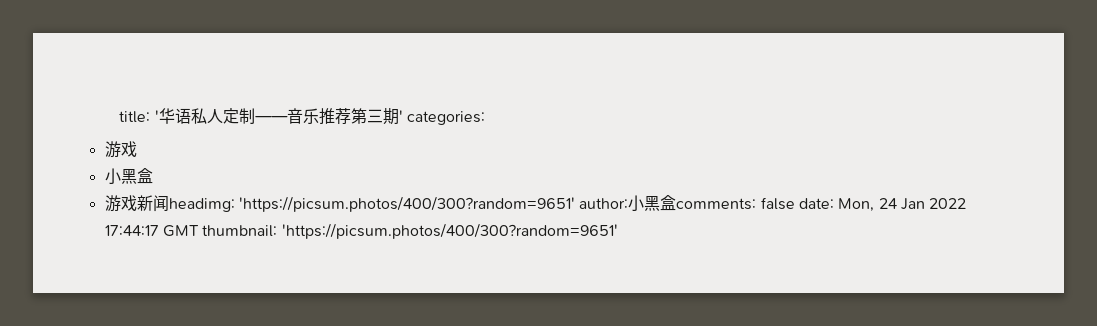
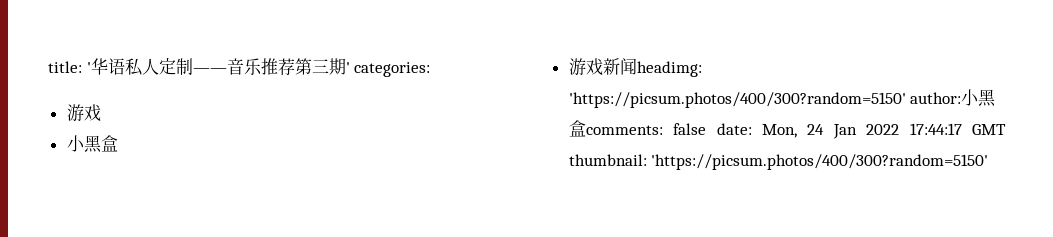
[238,196,575,212] 'https://picsum.photos/400/300?random=9651' -> [568,92,906,108] 'https://picsum.photos/400/300?random=5150'
[281,223,618,239] 'https://picsum.photos/400/300?random=9651' -> [651,154,989,170] 'https://picsum.photos/400/300?random=5150'

